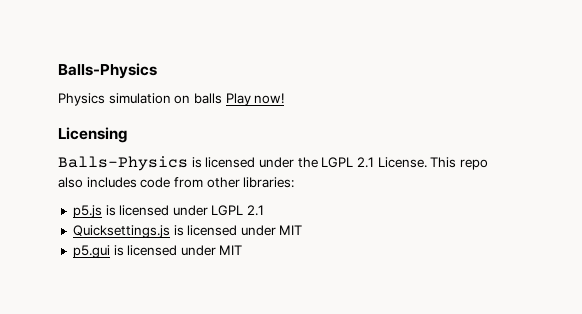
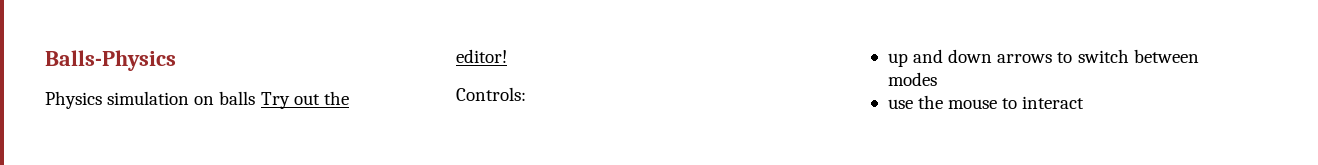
[225,93,285,106] [58,127,127,143] [58,156,488,171] [58,177,295,188] [72,205,265,218] [72,225,303,238] [72,245,243,258] Play now! // Licensing // Balls-Physics is licensed under the LGPL 2.1 License. This repo also includes code from other libraries: // p5.js is licensed under LGPL 2.1 // Quicksettings.js is licensed under MIT // p5.gui is licensed under MIT -> [260,91,349,109] [456,49,507,63] [456,87,526,101] [887,49,1199,67] [887,72,937,86] [887,95,1085,109] Try out the editor! // Controls: // up and down arrows to switch between modes // use the mouse to interact

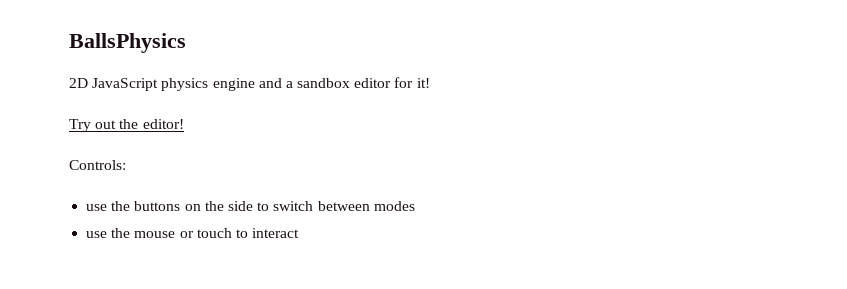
[45,50,176,71] [45,91,256,109] Balls-Physics // Physics simulation on balls -> [69,33,186,53] [69,77,430,91] BallsPhysics // 2D JavaScript physics engine and a sandbox editor for it! //
[887,49,1053,67] up and down arrows -> [86,201,253,211] use the buttons on the side
(998, 104) none -> [179,228,232,238] or touch

